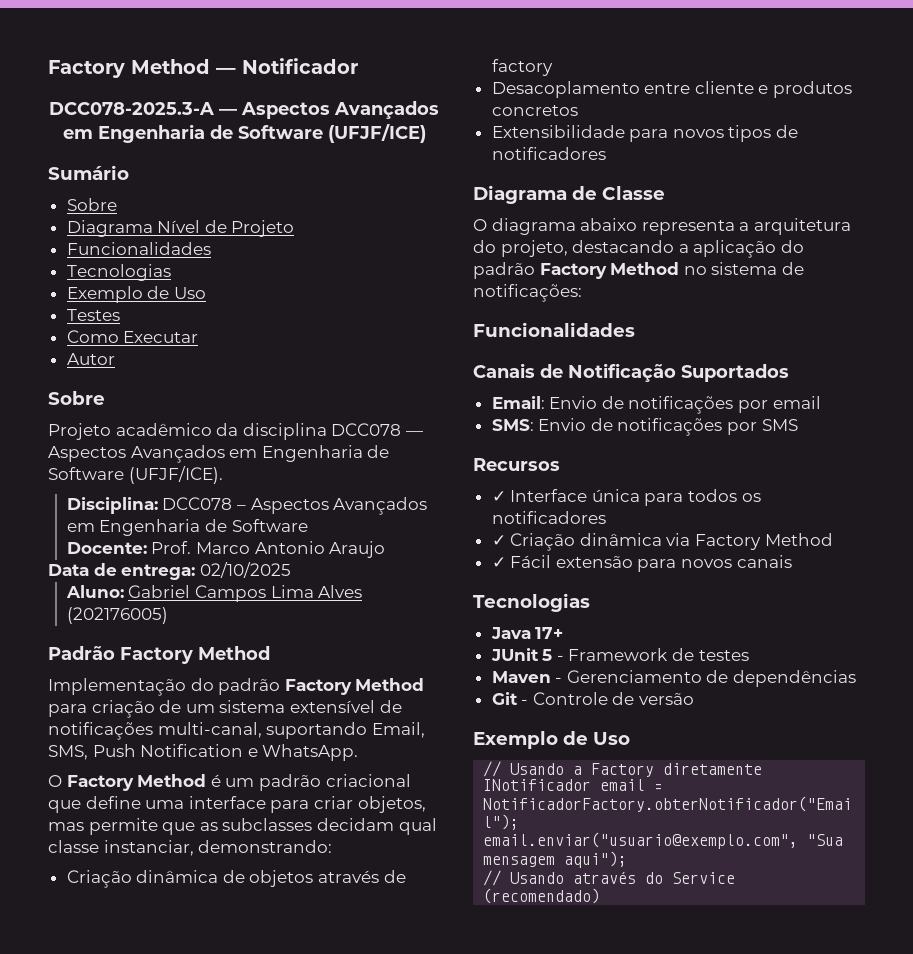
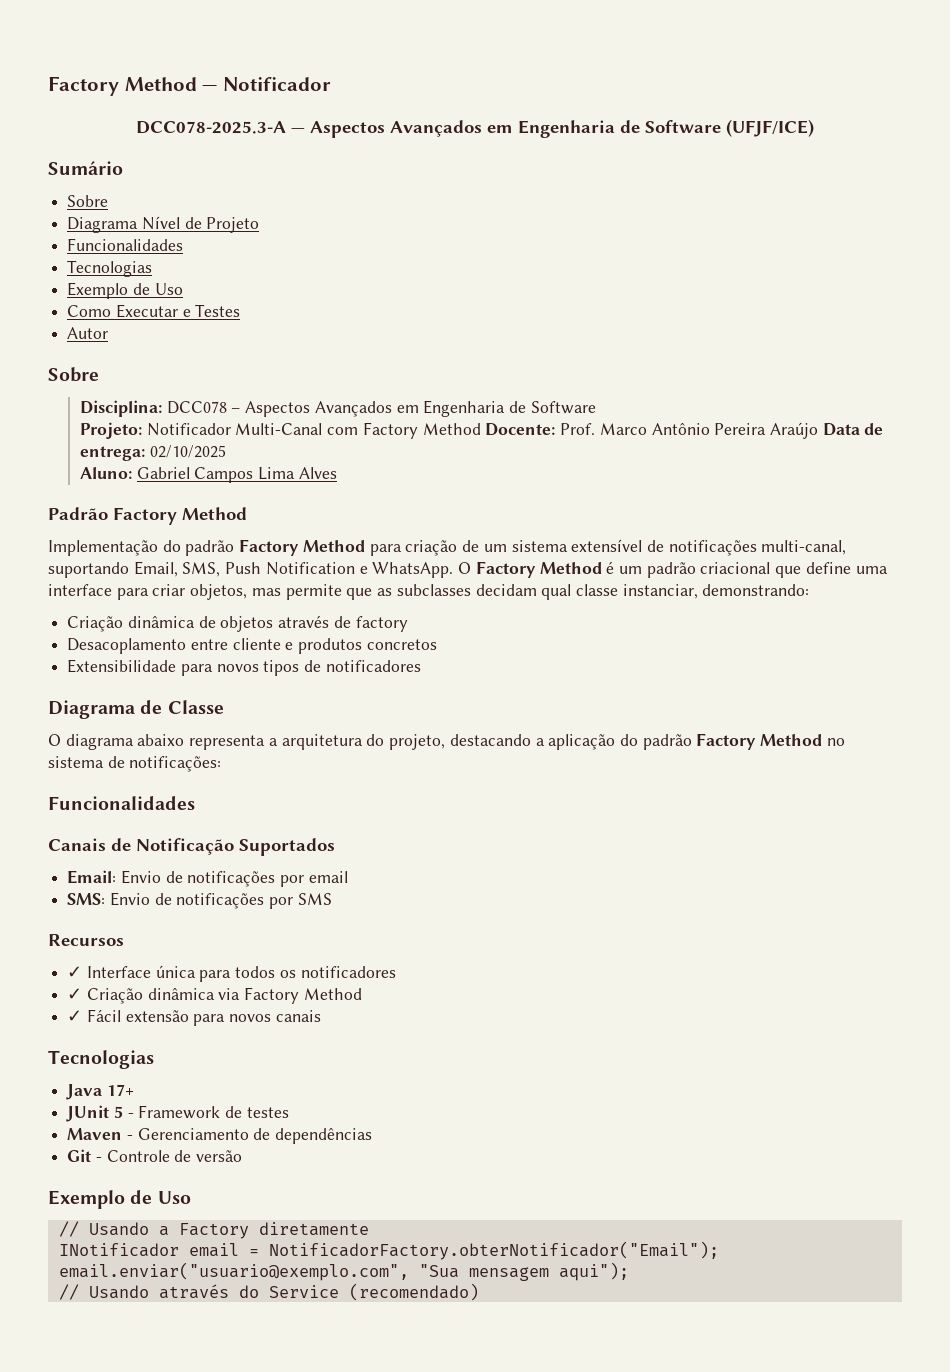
[66,309,120,321] // Testes -> (183, 289) none
(199, 337) none -> [182,304,241,317] e Testes
[48,423,423,440] [48,445,390,463] [48,466,223,484] // Projeto acadêmico da disciplina DCC078 — Aspectos Avançados em Engenharia de Software (UFJF/ICE). -> (99, 374) none
[66,541,386,558] Docente: Prof. Marco Antonio Araujo // -> [79,422,818,439] Projeto: Notificador Multi-Canal com Factory Method Docente: Prof. Marco Antônio Pereira Araújo
[66,607,168,624] (202176005) -> (337, 473) none
(359, 752) // -> (454, 570) none

